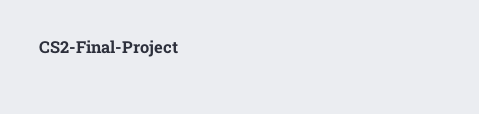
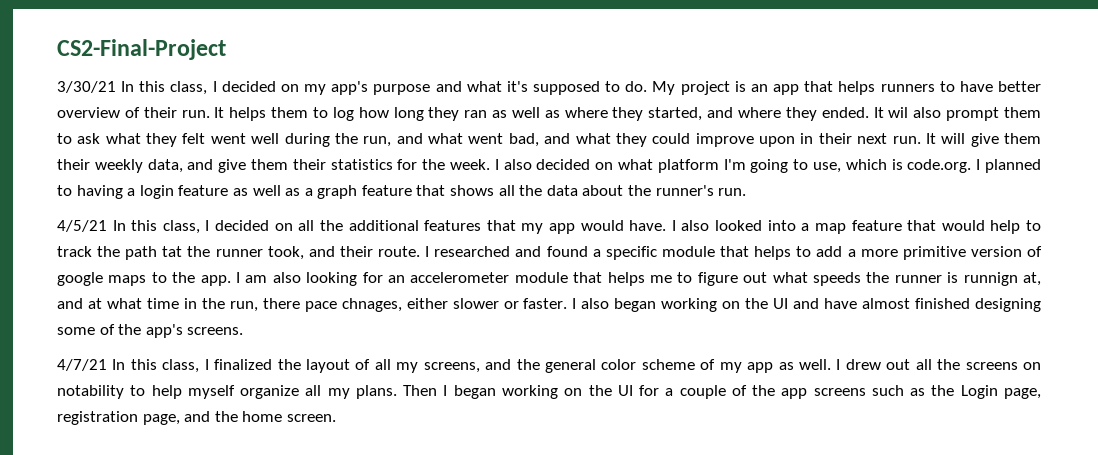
(178, 48) none -> [57,81,1042,95] [57,107,1041,121] [57,133,1041,147] [57,159,1041,173] [57,185,747,199] [57,220,1042,234] [57,246,1042,260] [57,272,1041,286] [57,298,1042,312] [57,324,244,338] [57,359,1042,373] [57,385,1041,399] [57,411,336,425] // 3/30/21 In this class, I decided on my app's purpose and what it's supposed to do. My project is an app that helps runners to have better overview of their run. It helps them to log how long they ran as well as where they started, and where they ended. It wil also prompt them to ask what they felt went well during the run, and what went bad, and what they could improve upon in their next run. It will give them their weekly data, and give them their statistics for the week. I also decided on what platform I'm going to use, which is code.org. I planned to having a login feature as well as a graph feature that shows all the data about the runner's run. // 4/5/21 In this class, I decided on all the additional features that my app would have. I also looked into a map feature that would help to track the path tat the runner took, and their route. I researched and found a specific module that helps to add a more primitive version of google maps to the app. I am also looking for an accelerometer module that helps me to figure out what speeds the runner is runnign at, and at what time in the run, there pace chnages, either slower or faster. I also began working on the UI and have almost finished designing some of the app's screens. // 4/7/21 In this class, I finalized the layout of all my screens, and the general color scheme of my app as well. I drew out all the screens on notability to help myself organize all my plans. Then I began working on the UI for a couple of the app screens such as the Login page, registration page, and the home screen.

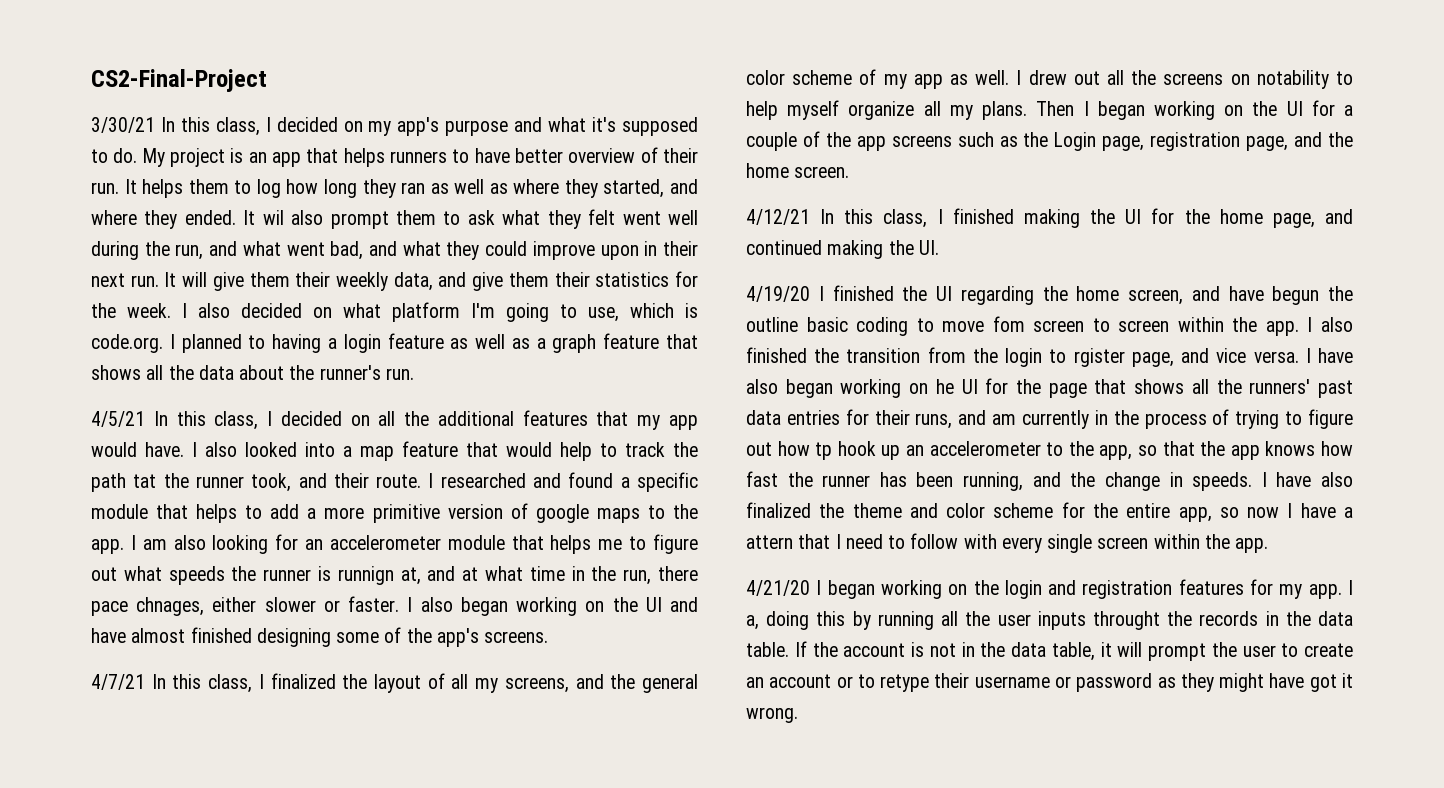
(336, 418) none -> [746,208,1353,228] [746,240,939,259] [746,285,1353,305] [746,316,1353,336] [746,347,1353,367] [746,378,1353,398] [746,409,1353,429] [746,441,1354,460] [746,471,1354,491] [746,502,1353,522] [746,533,1269,553] [746,579,1353,599] [746,611,1353,630] [746,641,1353,661] [746,673,1353,692] [746,707,798,723] // 4/12/21 In this class, I finished making the UI for the home page, and continued making the UI. // 4/19/20 I finished the UI regarding the home screen, and have begun the outline basic coding to move fom screen to screen within the app. I also finished the transition from the login to rgister page, and vice versa. I have also began working on he UI for the page that shows all the runners' past data entries for their runs, and am currently in the process of trying to figure out how tp hook up an accelerometer to the app, so that the app knows how fast the runner has been running, and the change in speeds. I have also finalized the theme and color scheme for the entire app, so now I have a attern that I need to follow with every single screen within the app. // 4/21/20 I began working on the login and registration features for my app. I a, doing this by running all the user inputs throught the records in the data table. If the account is not in the data table, it will prompt the user to create an account or to retype their username or password as they might have got it wrong.

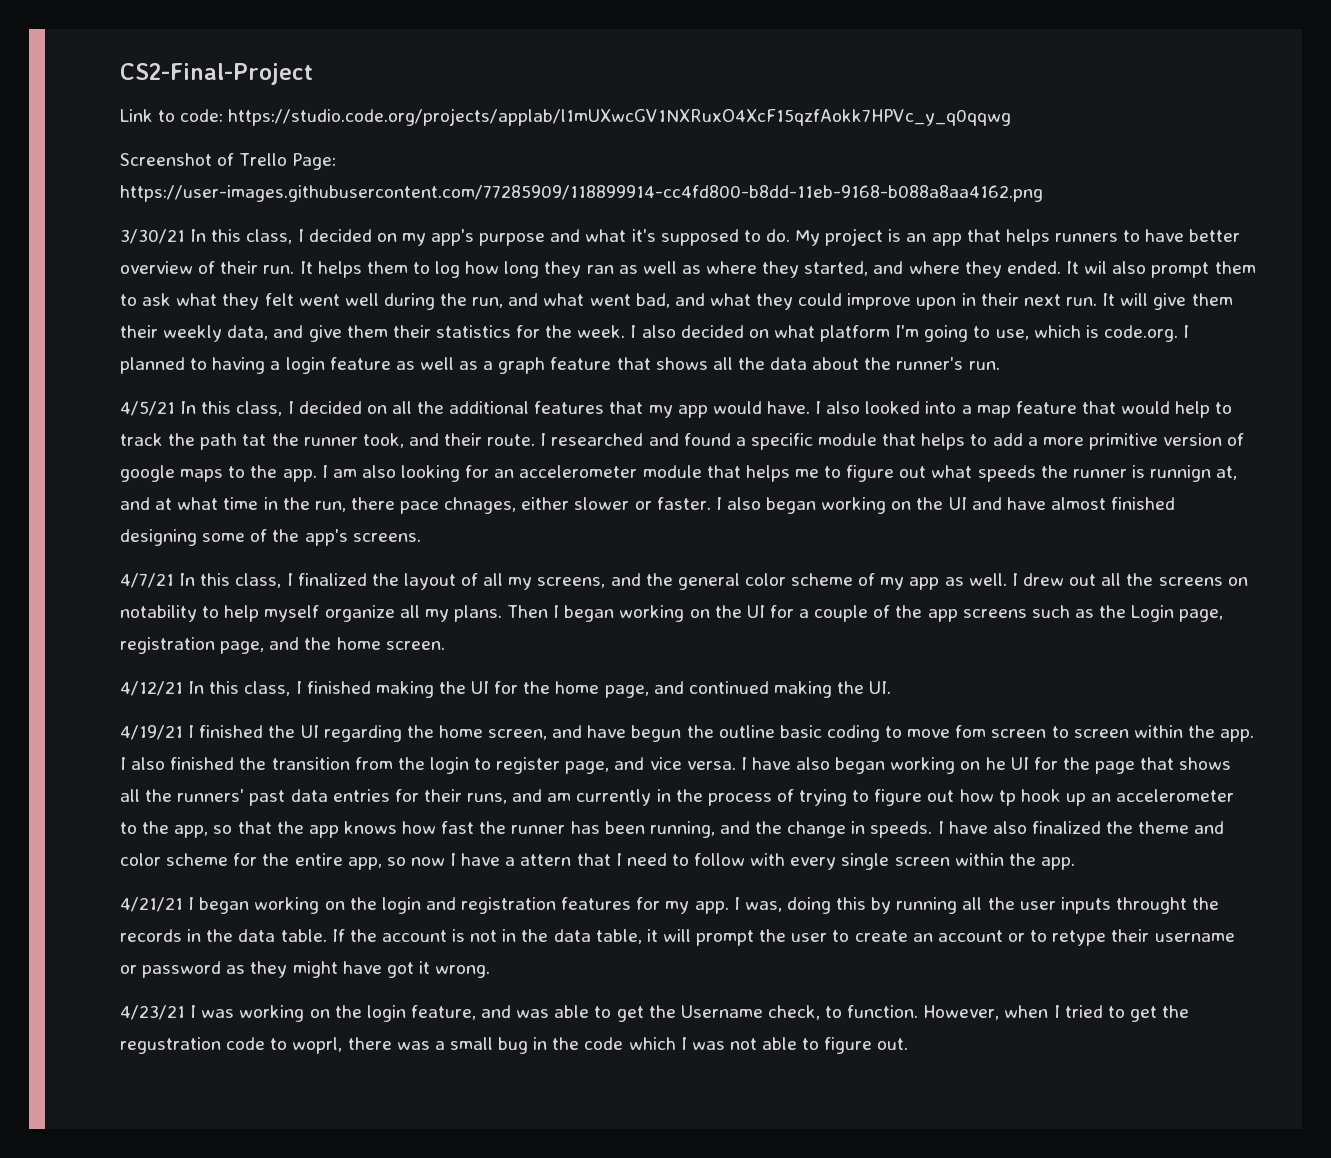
(267, 80) none -> [120,108,1012,126] [120,153,337,170] [120,185,1043,202] // Link to code: https://studio.code.org/projects/applab/l1mUXwcGV1NXRuxO4XcF15qzfAokk7HPVc_y_q0qqwg // Screenshot of Trello Page: https://user-images.githubusercontent.com/77285909/118899914-cc4fd800-b8dd-11eb-9168-b088a8aa4162.png
[746,286,810,302] 4/19/20 -> [120,725,183,740] 4/19/21
[1073,348,1125,367] rgister -> [496,757,561,774] register
[746,580,810,596] 4/21/20 -> [120,897,183,912] 4/21/21
[746,615,759,630] a, -> [744,901,782,912] was,
(798, 715) none -> [120,1005,1190,1022] [120,1037,909,1054] // 4/23/21 I was working on the login feature, and was able to get the Username check, to function. However, when I tried to get the regustration code to woprl, there was a small bug in the code which I was not able to figure out.

